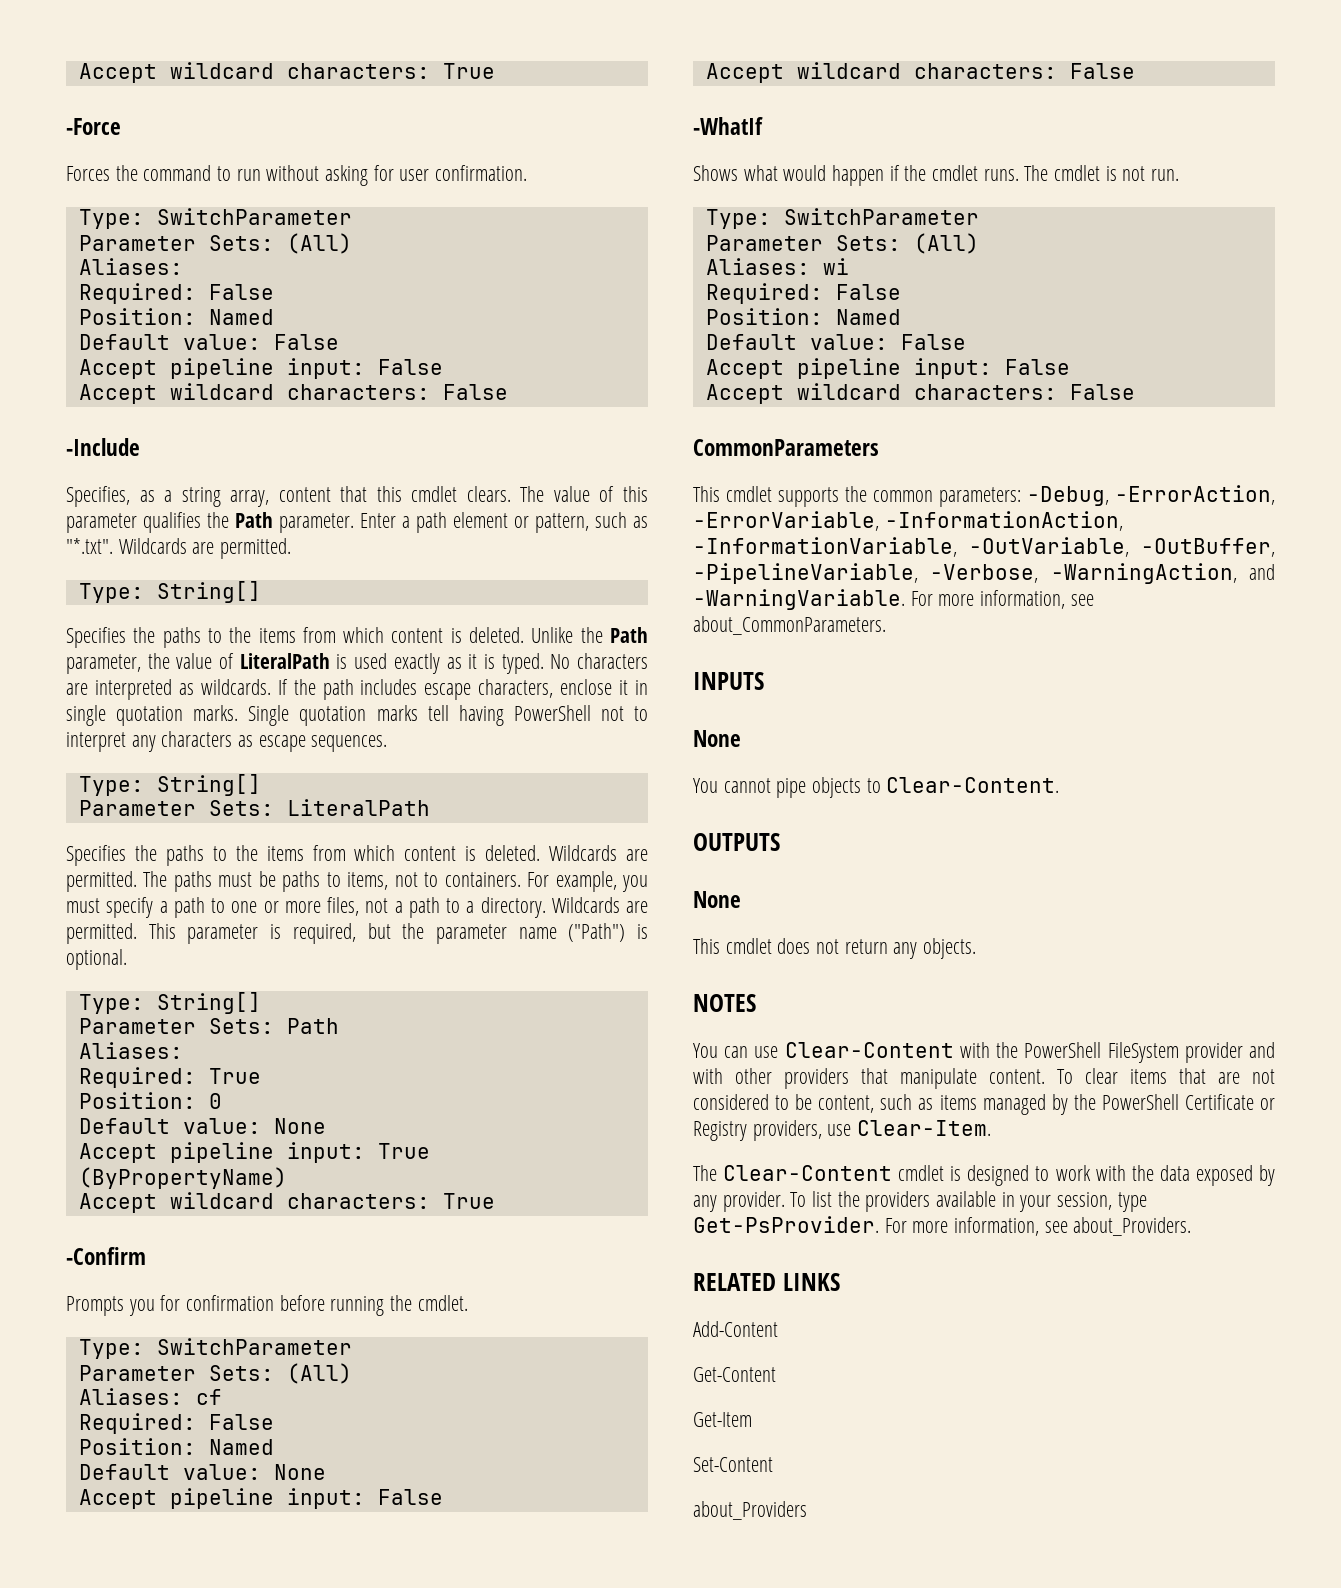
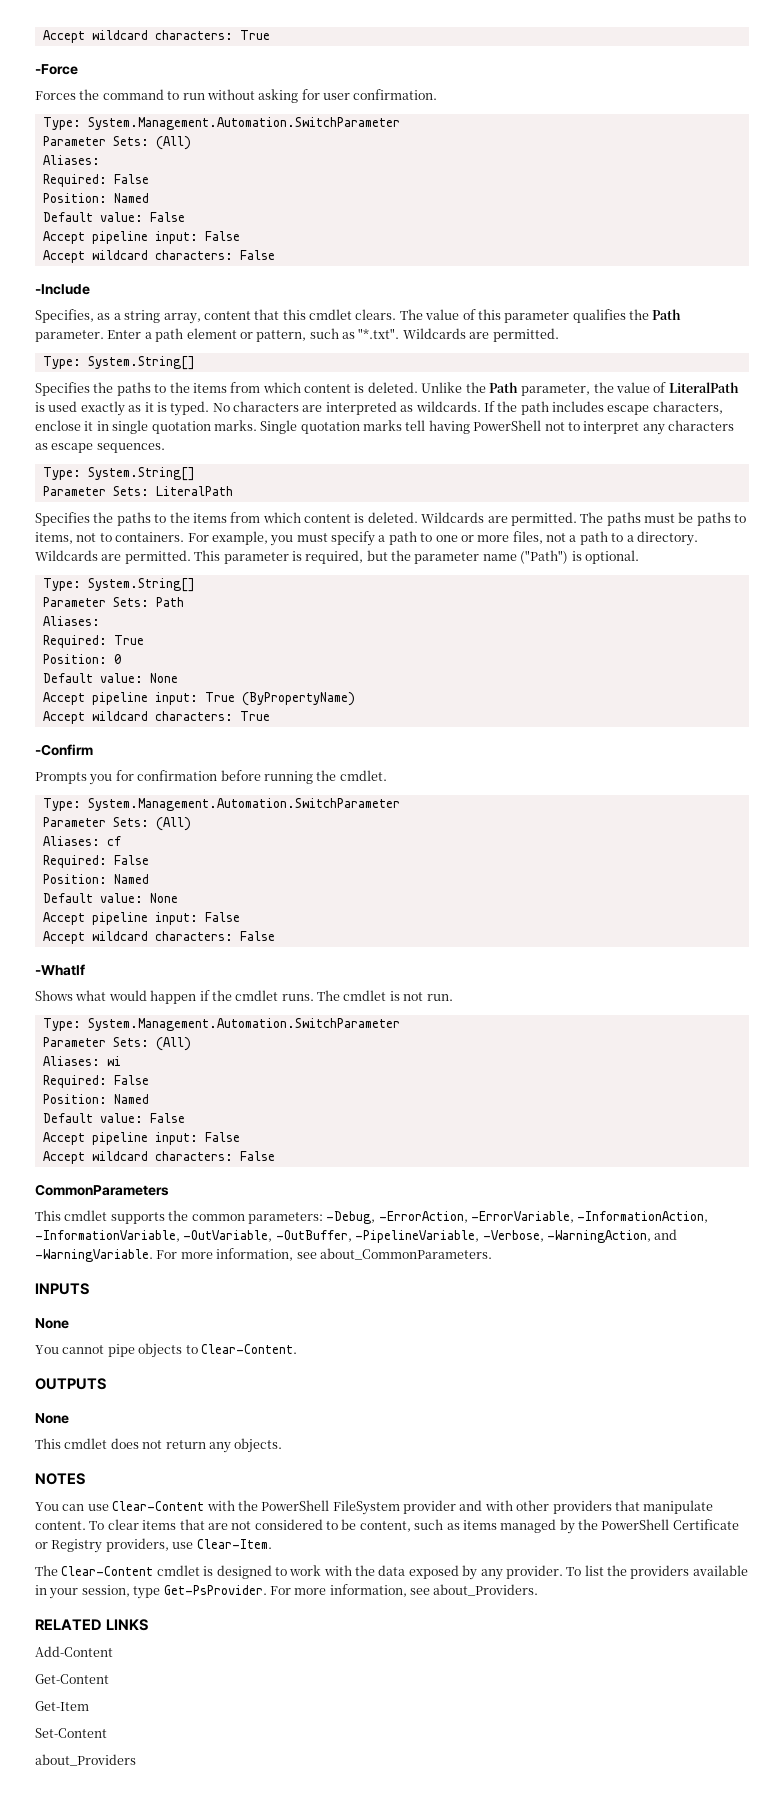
[156,208,352,225] SwitchParameter -> [87,117,400,130] System.Management.Automation.SwitchParameter
[156,581,261,603] String[] -> [87,356,195,370] System.String[]
[156,774,261,796] String[] -> [87,467,195,481] System.String[]
[156,992,261,1014] String[] -> [87,578,195,592] System.String[]
[156,1338,352,1355] SwitchParameter -> [87,798,400,811] System.Management.Automation.SwitchParameter
[783,208,979,225] SwitchParameter -> [87,1018,400,1031] System.Management.Automation.SwitchParameter

